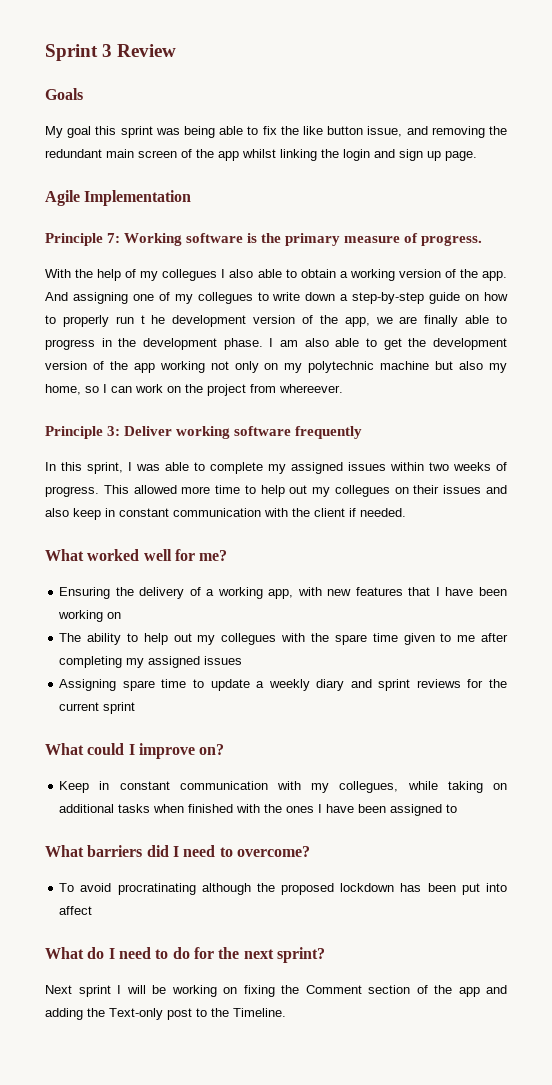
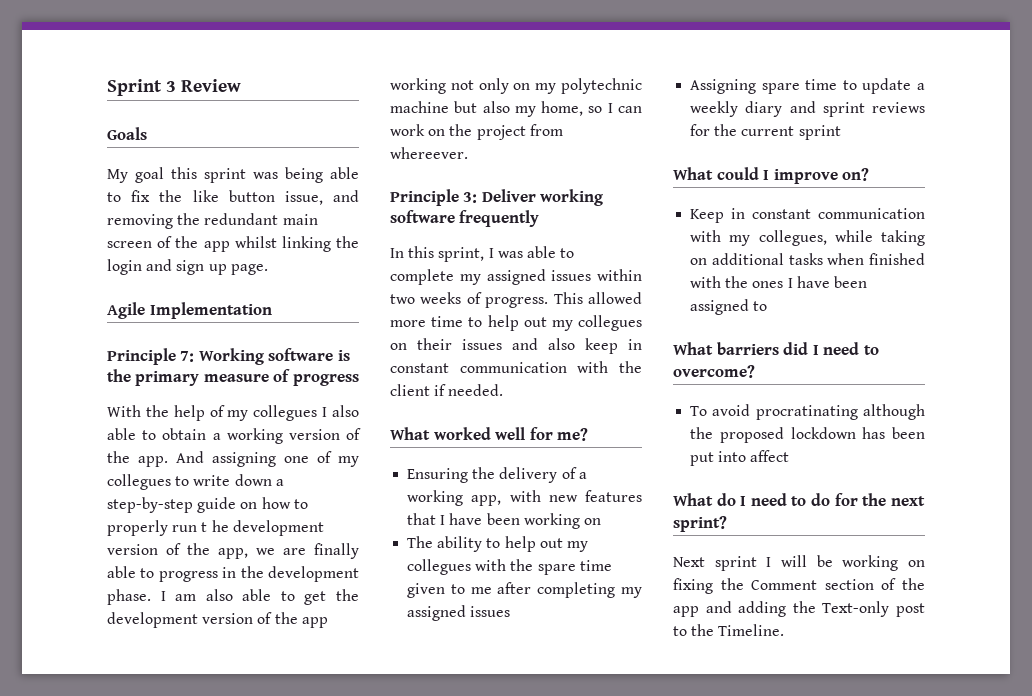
[421,235,483,246] progress. -> [292,374,359,386] progress

